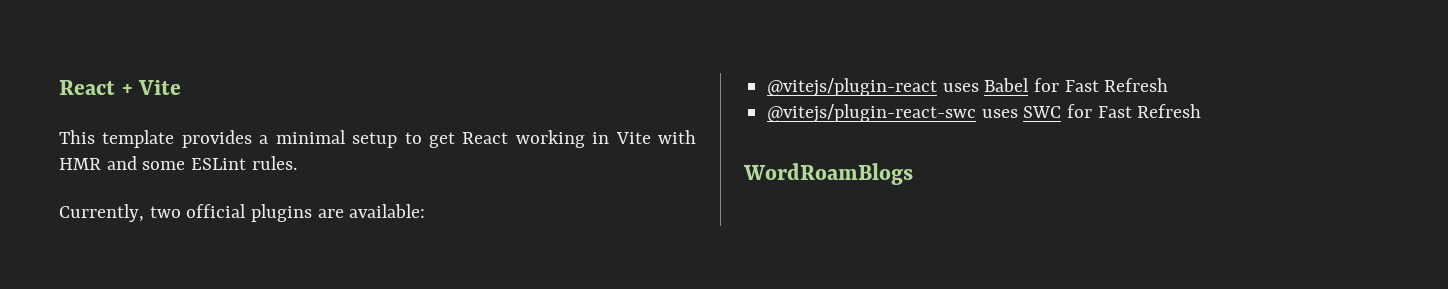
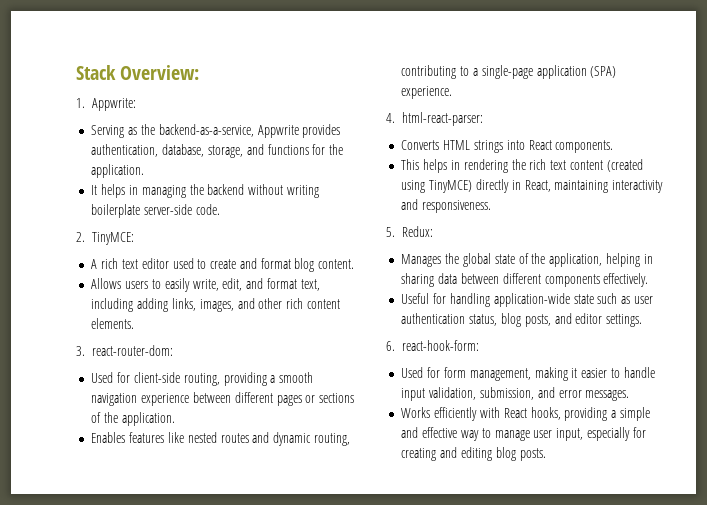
[59,80,182,95] [59,130,696,148] [59,156,297,170] [59,204,426,222] [767,78,1169,97] [767,104,1202,123] [743,163,913,185] React + Vite // This template provides a minimal setup to get React working in Vite with HMR and some ESLint rules. // Currently, two official plugins are available: // @vitejs/plugin-react uses Babel for Fast Refresh // @vitejs/plugin-react-swc uses SWC for Fast Refresh // WordRoamBlogs -> [76,65,200,80] [76,98,136,111] [91,124,341,138] [91,144,344,158] [91,164,145,178] [91,184,319,198] [91,204,220,218] [76,232,134,245] [91,258,355,272] [91,278,320,292] [91,298,340,312] [91,318,135,329] [76,345,173,356] [91,372,314,386] [91,392,355,406] [91,412,175,426] [91,432,350,446] [401,65,617,79] [401,86,453,99] [386,112,483,126] [401,140,614,153] [401,159,643,173] [401,179,664,193] [401,199,492,213] [386,226,433,237] [401,253,653,267] [401,273,649,287] [401,293,653,307] [401,313,643,327] [386,340,479,351] [401,367,655,381] [401,387,630,401] [401,407,650,421] [401,427,646,441] [401,447,546,461] Stack Overview: // 1. Appwrite: // Serving as the backend-as-a-service, Appwrite provides authentication, database, storage, and functions for the application. // It helps in managing the backend without writing boilerplate server-side code. // 2. TinyMCE: // A rich text editor used to create and format blog content. // Allows users to easily write, edit, and format text, including adding links, images, and other rich content elements. // 3. react-router-dom: // Used for client-side routing, providing a smooth navigation experience between different pages or sections of the application. // Enables features like nested routes and dynamic routing, contributing to a single-page application (SPA) experience. // 4. html-react-parser: // Converts HTML strings into React components. // This helps in rendering the rich text content (created using TinyMCE) directly in React, maintaining interactivity and responsiveness. // 5. Redux: // Manages the global state of the application, helping in sharing data between different components effectively. // Useful for handling application-wide state such as user authentication status, blog posts, and editor settings. // 6. react-hook-form: // Used for form management, making it easier to handle input validation, submission, and error messages. // Works efficiently with React hooks, providing a simple and effective way to manage user input, especially for creating and editing blog posts.

